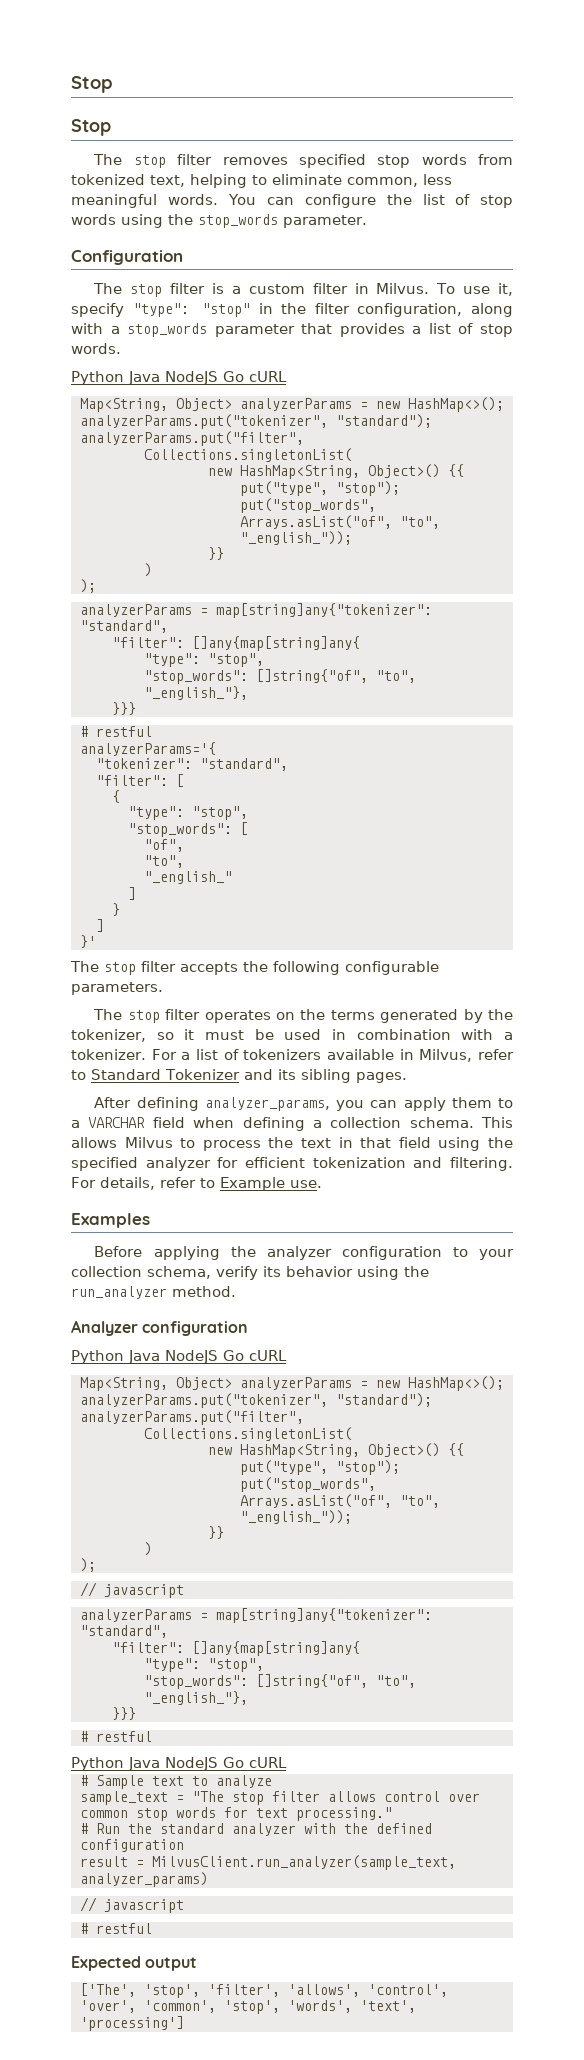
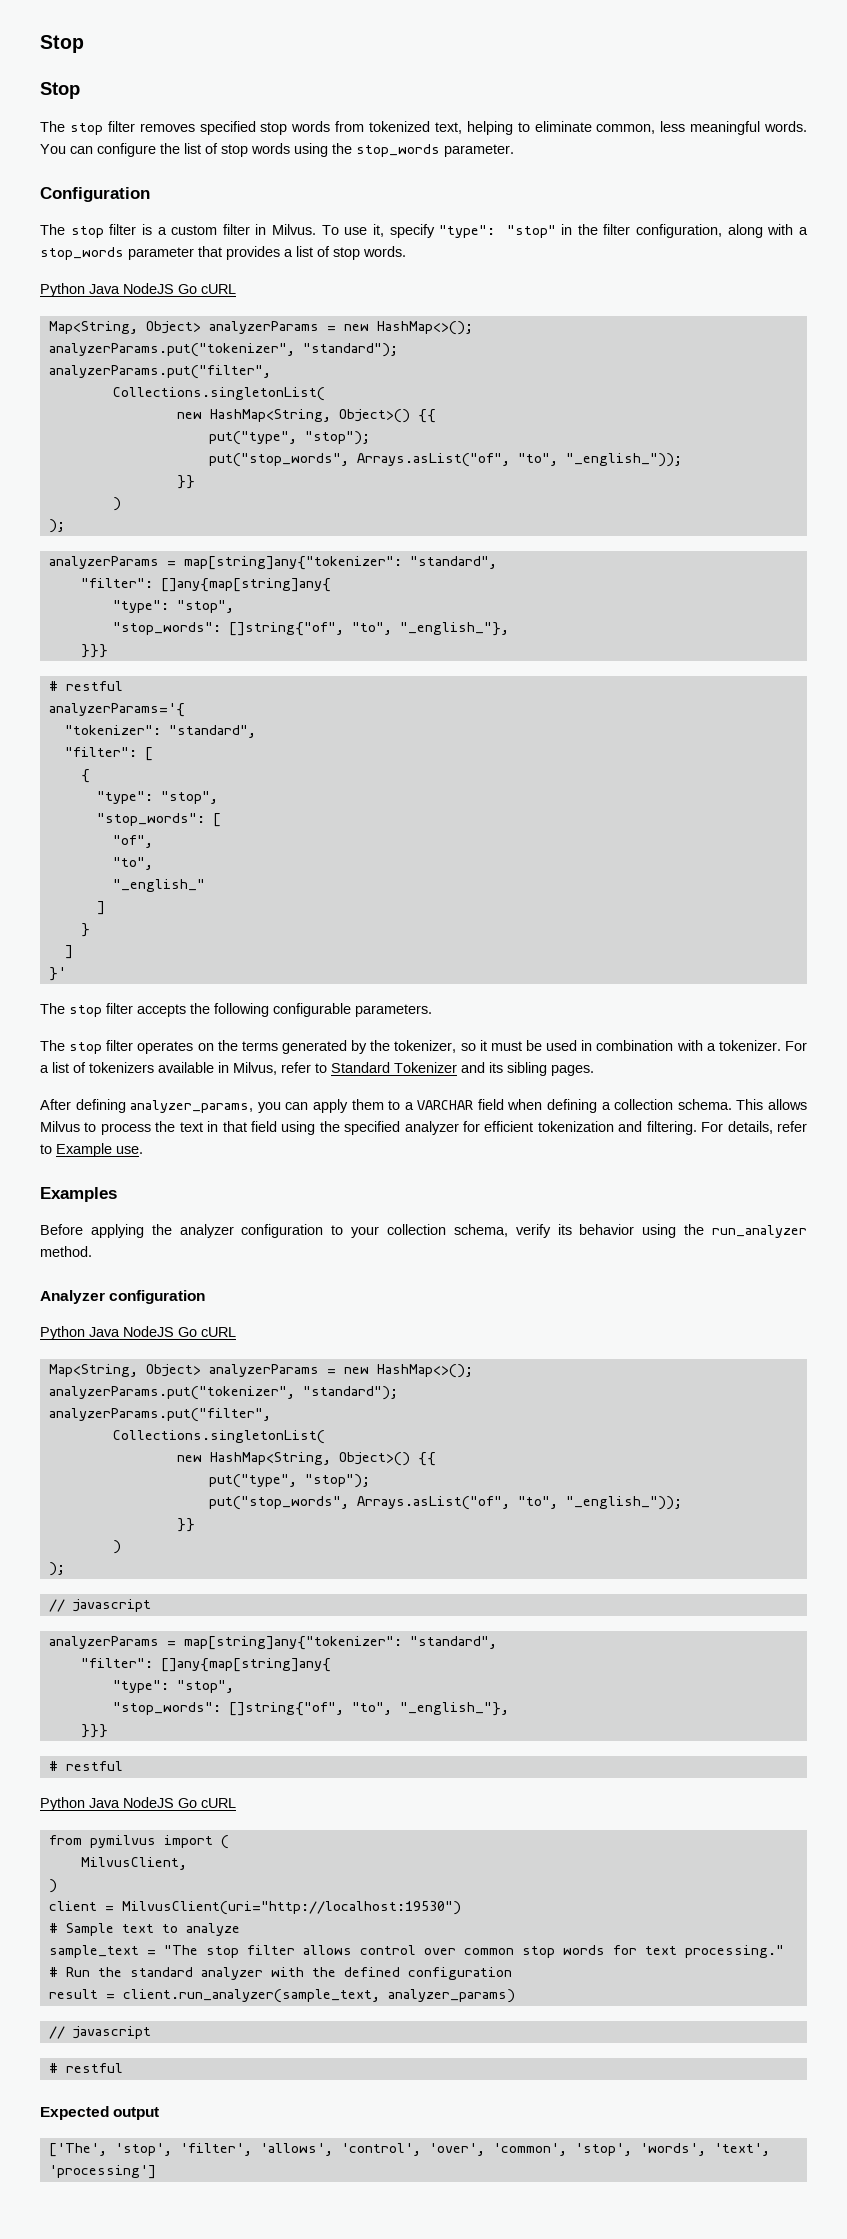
(287, 1762) none -> [48,1835,229,1849] [80,1857,187,1870] [48,1879,57,1893] [48,1901,461,1915] // from pymilvus import ( // MilvusClient, // ) // client = MilvusClient(uri="http://localhost:19530")
[152,1855,456,1870] MilvusClient.run_analyzer(sample_text, -> [122,1989,380,2003] client.run_analyzer(sample_text,

